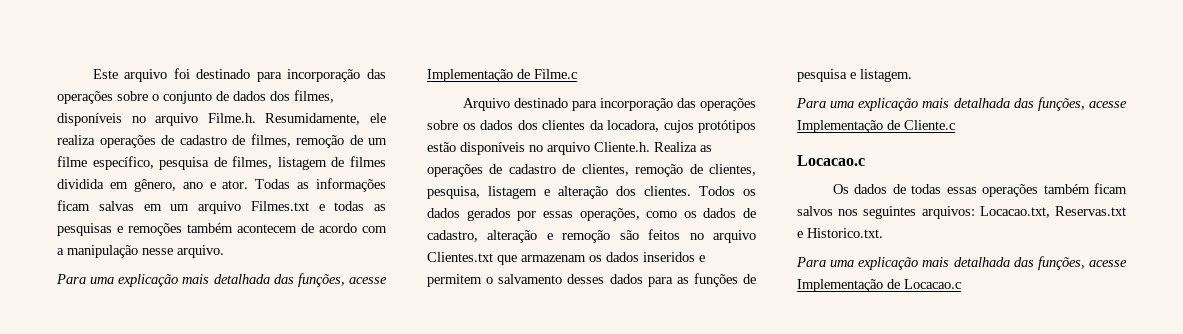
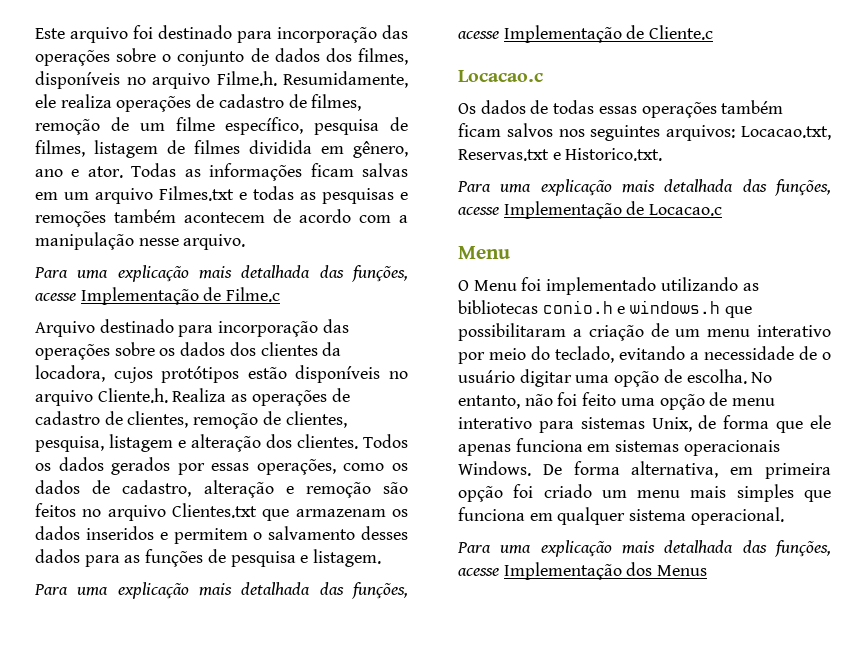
(961, 284) none -> [458,246,510,259] [458,277,759,295] [458,300,752,318] [458,323,831,341] [458,346,831,364] [458,369,773,387] [458,392,776,410] [458,415,831,433] [458,438,780,456] [458,461,831,479] [458,484,831,502] [458,507,784,525] [457,540,831,557] [458,562,708,580] // Menu // O Menu foi implementado utilizando as bibliotecas conio.h e windows.h que possibilitaram a criação de um menu interativo por meio do teclado, evitando a necessidade de o usuário digitar uma opção de escolha. No entanto, não foi feito uma opção de menu interativo para sistemas Unix, de forma que ele apenas funciona em sistemas operacionais Windows. De forma alternativa, em primeira opção foi criado um menu mais simples que funciona em qualquer sistema operacional. // Para uma explicação mais detalhada das funções, acesse Implementação dos Menus

